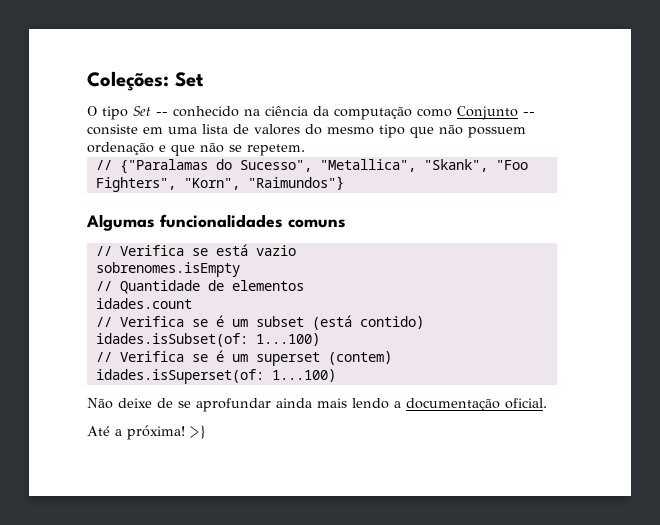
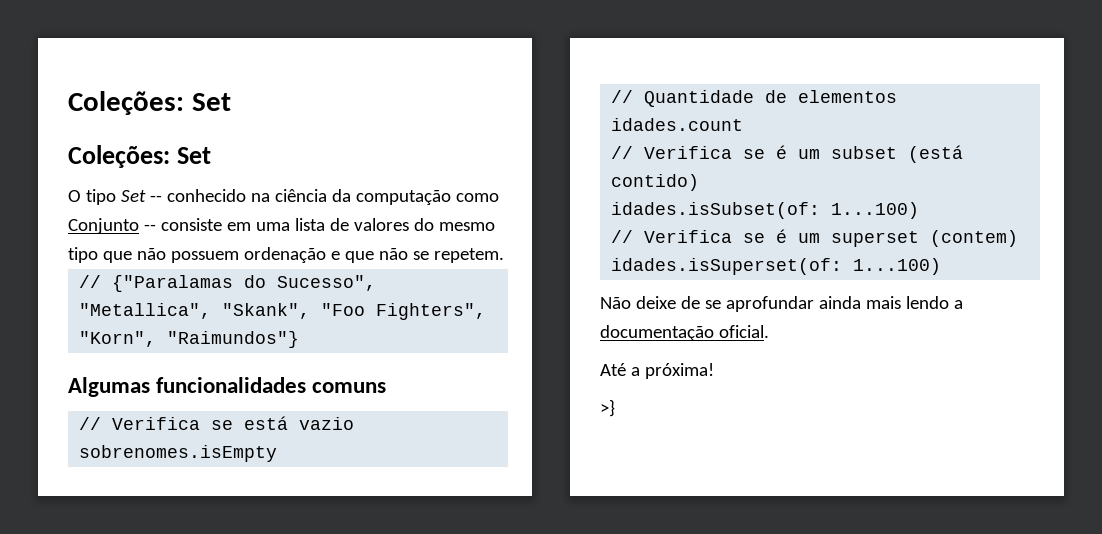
[87,71,204,91] Coleções: Set -> [68,91,231,115] [68,145,212,168] Coleções: Set // Coleções: Set
(185, 432) none -> (714, 371) //

